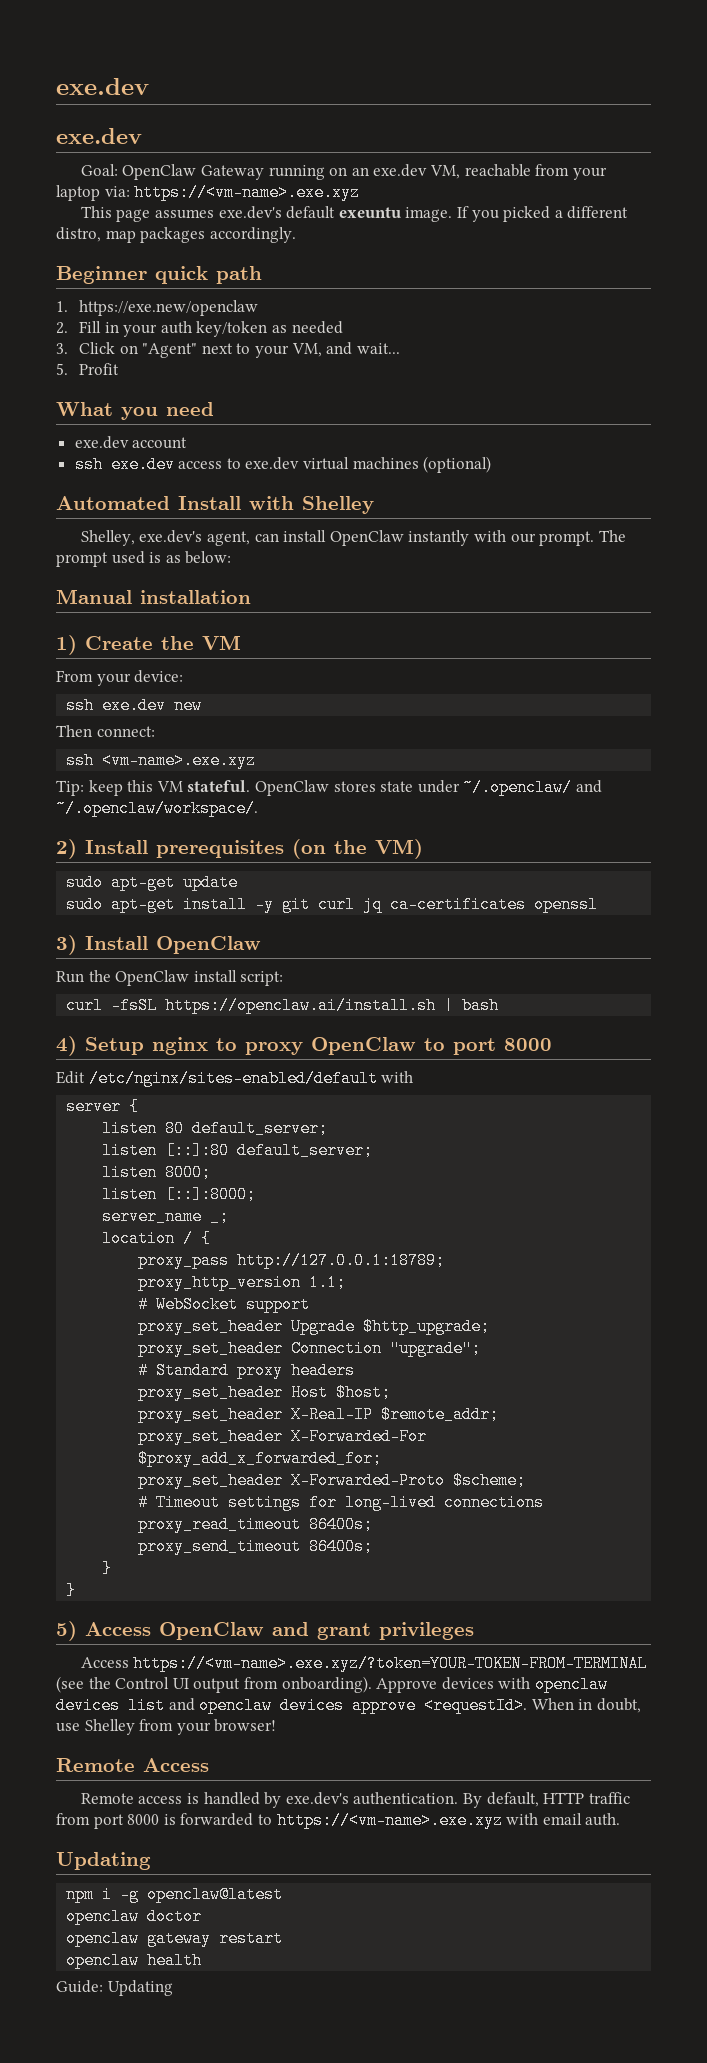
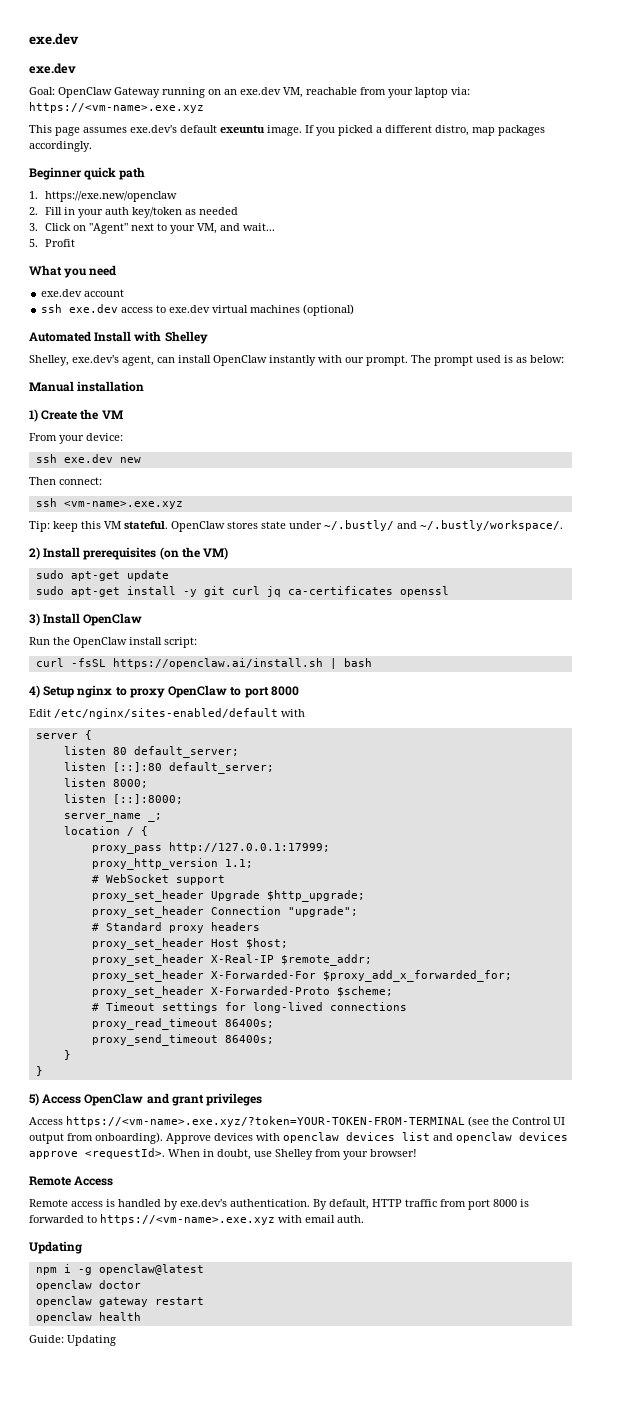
[463,779,602,796] [56,800,258,817] ~/.openclaw/ and ~/.openclaw/workspace/. -> [324,520,563,531] ~/.bustly/ and ~/.bustly/workspace/.
[237,1252,446,1269] http://127.0.0.1:18789; -> [168,842,330,853] http://127.0.0.1:17999;

